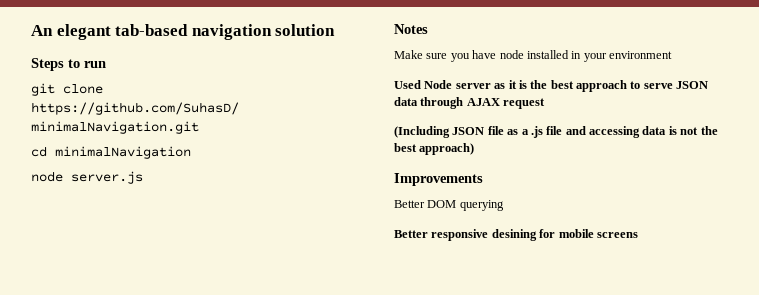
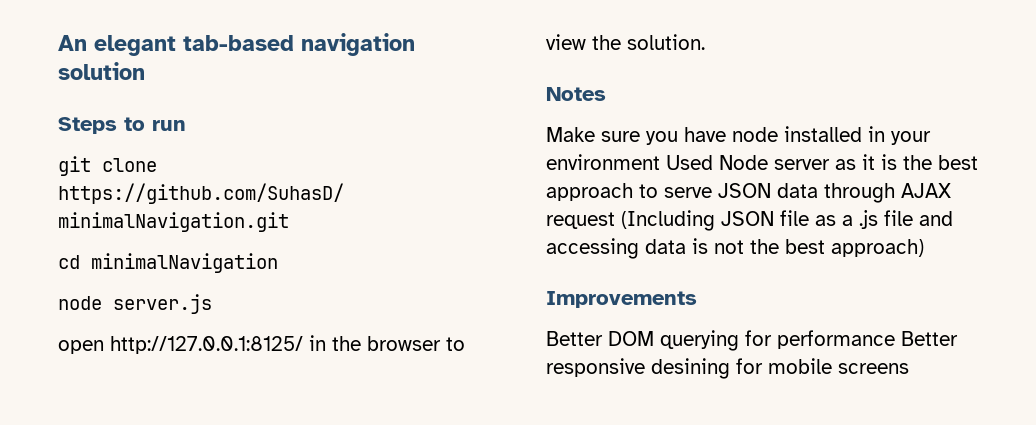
(143, 177) none -> [58,335,465,354] [546,34,705,50] // open http://127.0.0.1:8125/ in the browser to view the solution.
(672, 55) // -> (660, 162) none
(546, 103) // -> (615, 220) none
(504, 205) // -> [745,330,895,349] for performance

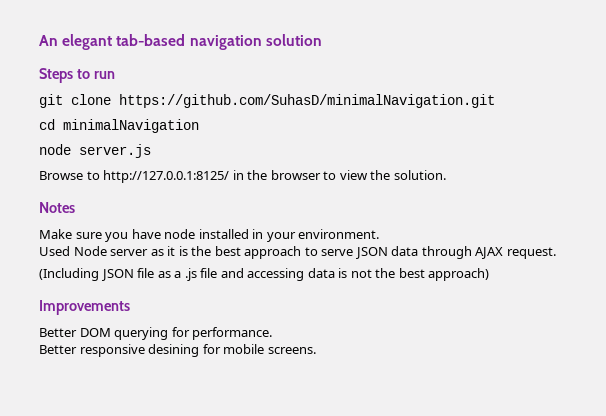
[58,340,104,354] open -> [39,171,100,180] Browse to
[546,154,660,170] environment -> [298,229,380,239] environment. //
[546,212,615,229] request -> [506,247,556,259] request. //
[777,330,895,349] performance -> [192,327,273,340] performance. //
[838,363,909,374] screens -> [267,347,316,354] screens.

